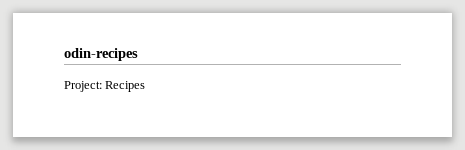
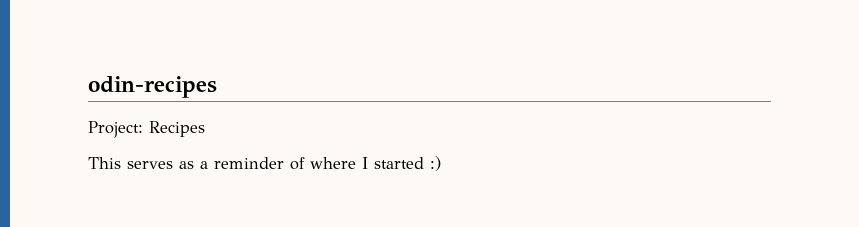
(146, 86) none -> [88,156,441,171] // This serves as a reminder of where I started :)

